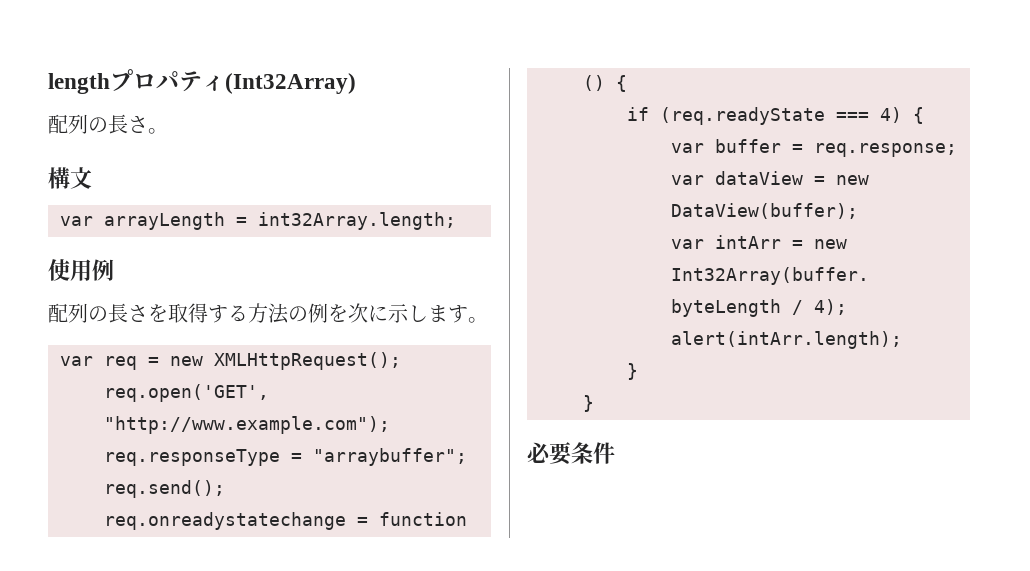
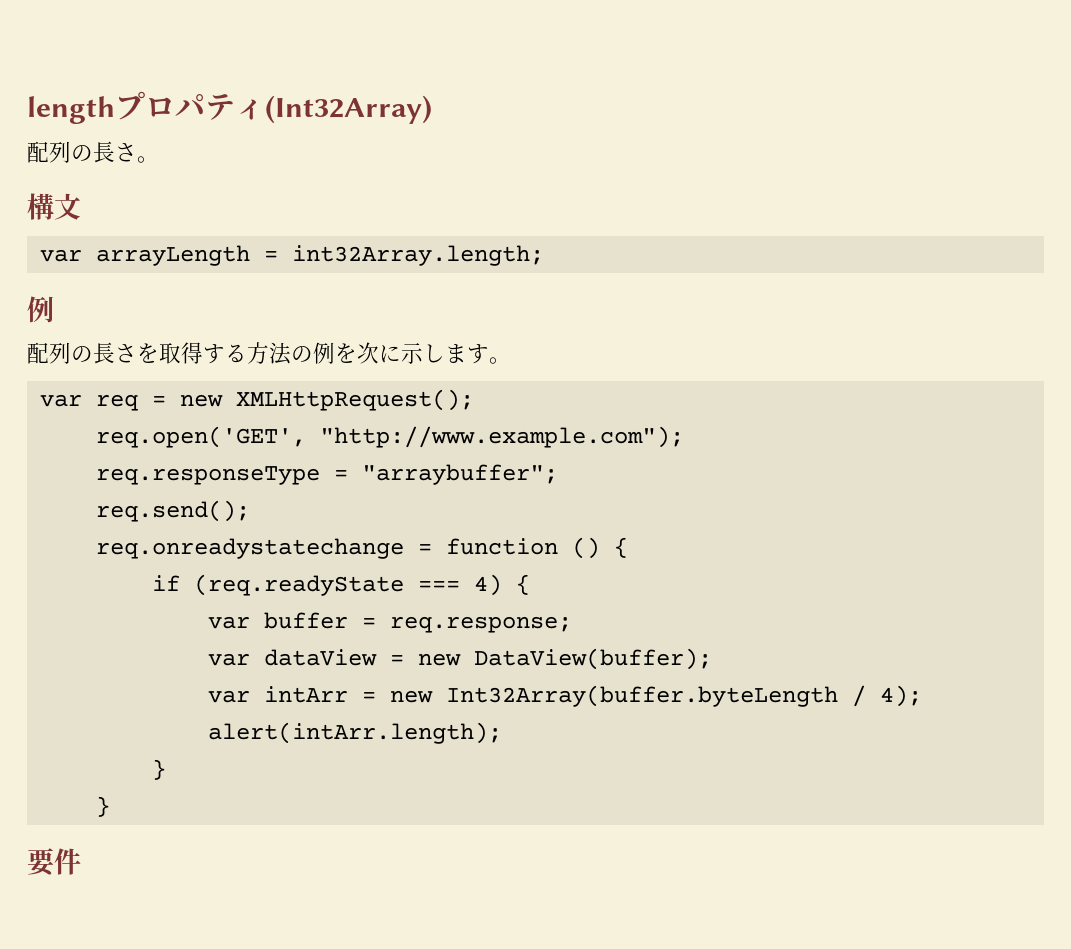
[48,259,92,281] 使用 -> (544, 255) none
[527,442,593,465] 必要条 -> [27,848,55,876] 要

